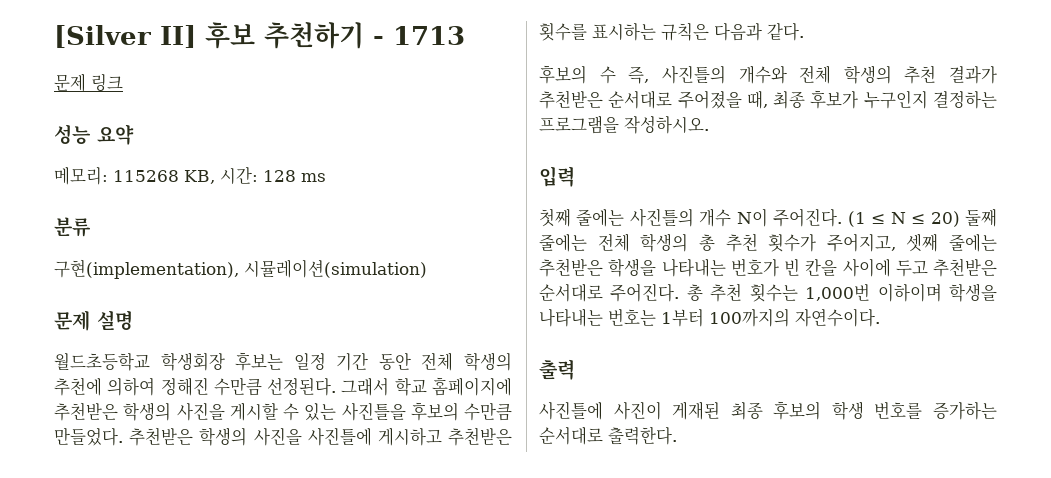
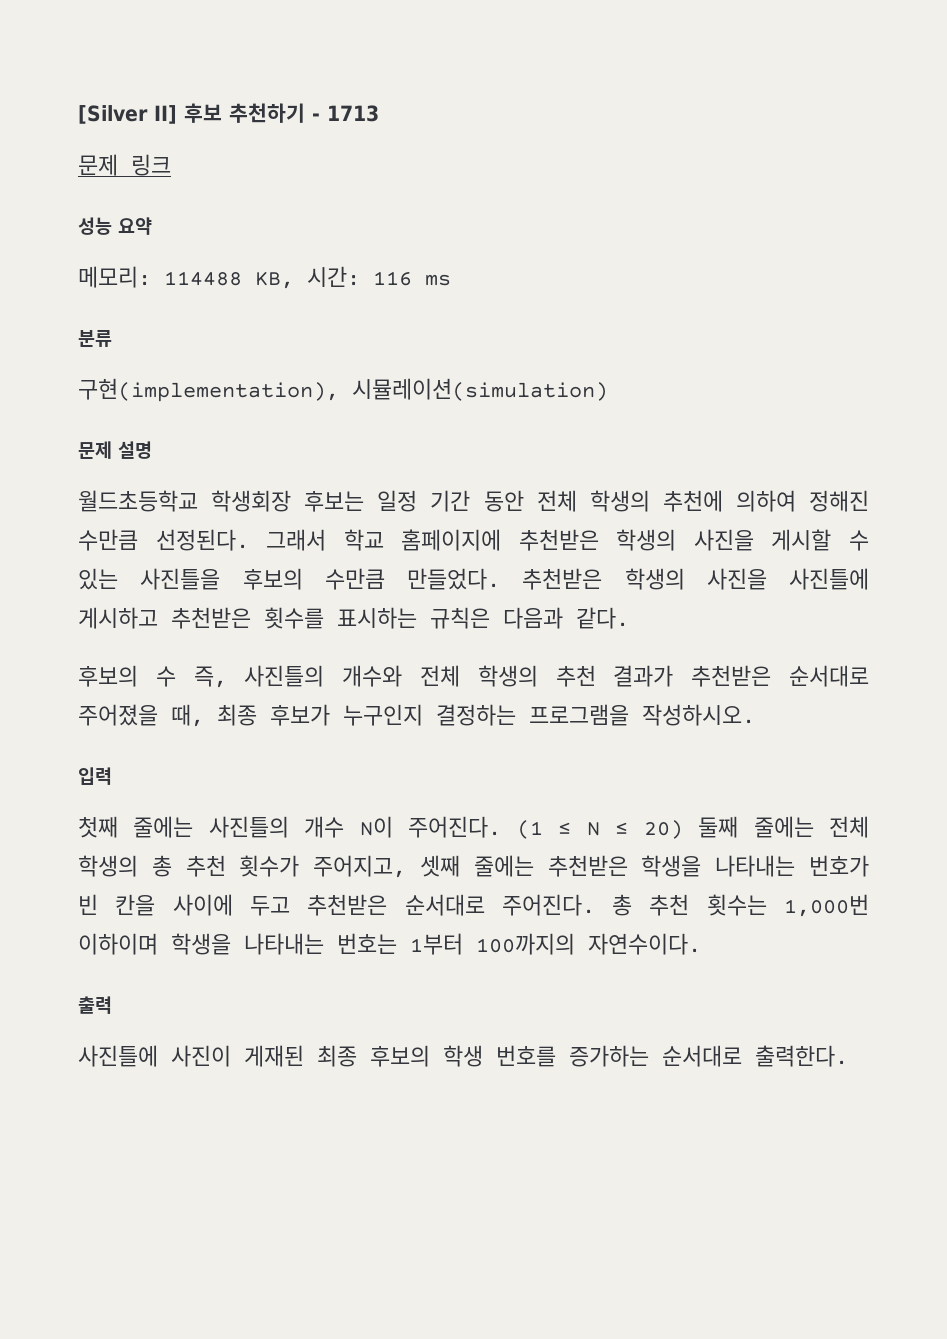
[113,170,179,182] 115268 -> [164,271,242,286] 114488
[263,170,296,182] 128 -> [373,271,412,286] 116

